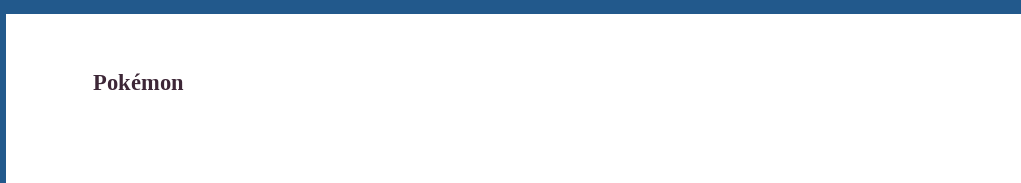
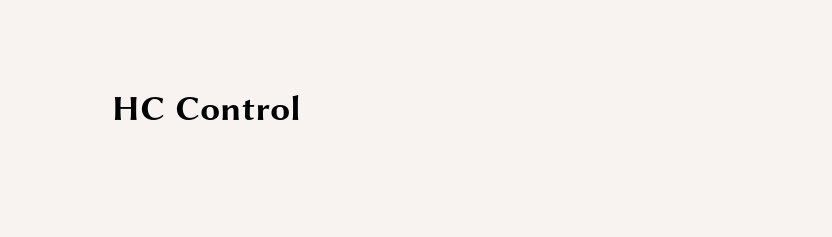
[93,73,184,90] Pokémon -> [112,95,301,120] HC Control

